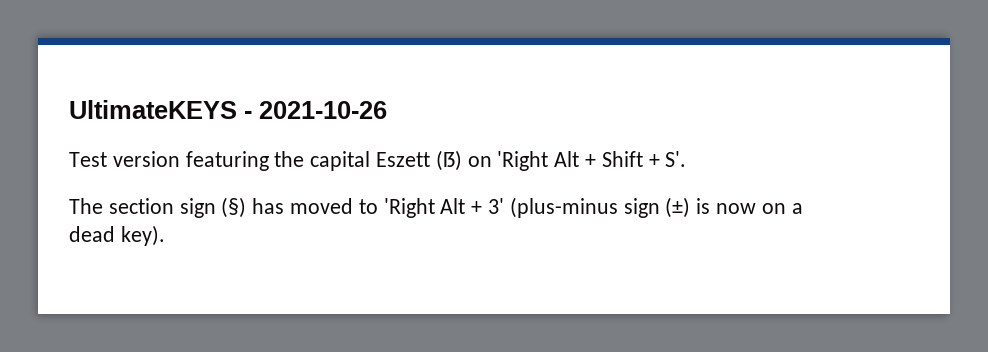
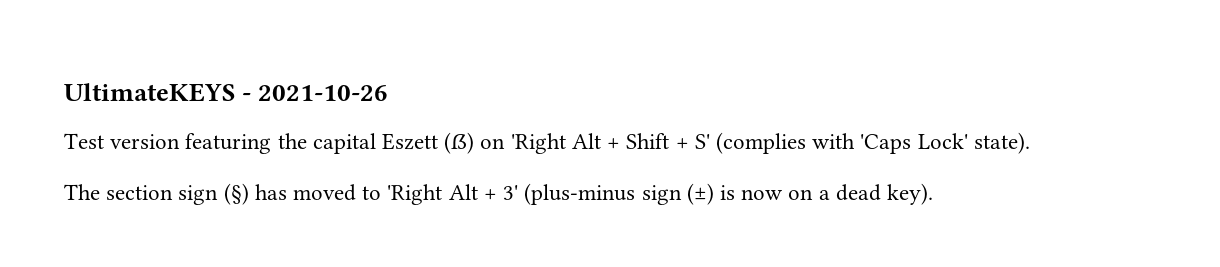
[665,151,687,167] S'. -> [694,132,1030,154] S' (complies with 'Caps Lock' state).

